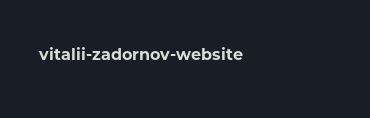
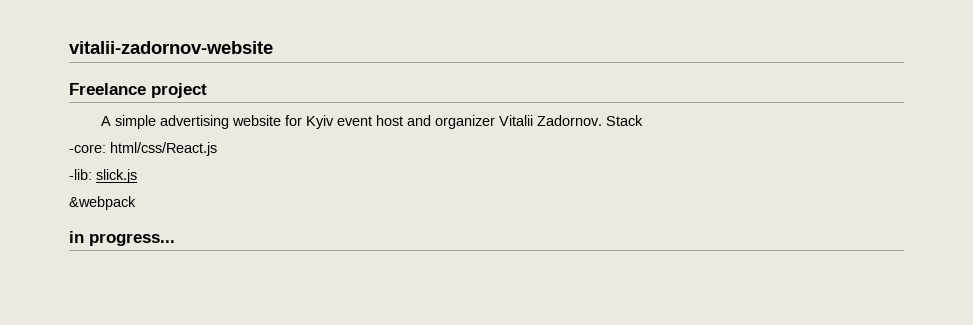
(243, 53) none -> [69,83,207,98] [101,115,644,129] [69,142,217,156] [69,169,137,183] [69,196,136,210] [69,231,175,246] // Freelance project // A simple advertising website for Kyiv event host and organizer Vitalii Zadornov. Stack // -core: html/css/React.js // -lib: slick.js // &webpack // in progress...

